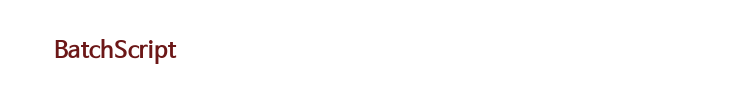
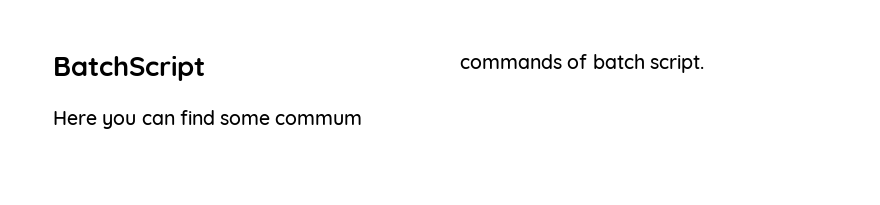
(177, 51) none -> [53,110,363,129] [460,54,704,73] // Here you can find some commum commands of batch script.

